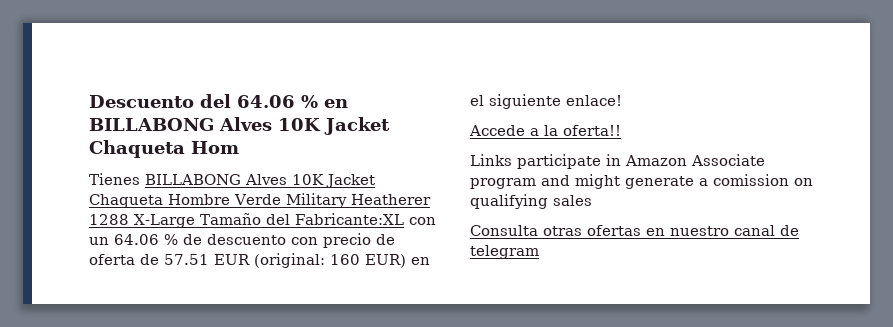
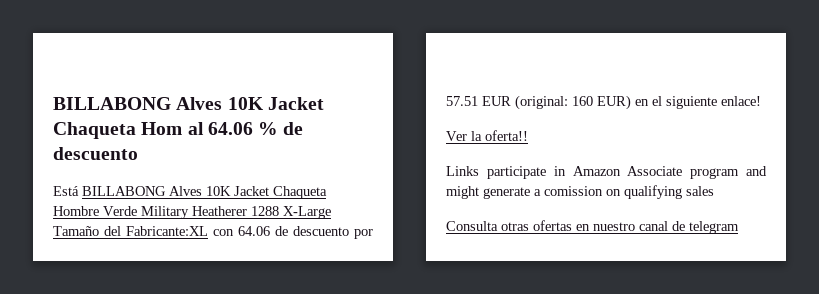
[89,94,348,108] Descuento del 64.06 % en -> (53, 103) none
[89,173,140,185] // Tienes -> [187,122,304,135] [53,147,138,160] [53,186,79,196] al 64.06 % de descuento // Está
[89,233,395,248] [89,254,159,265] un 64.06 % de descuento con precio de oferta de -> [238,226,373,239] 64.06 de descuento por
[469,125,539,136] Accede a -> [446,131,467,141] Ver

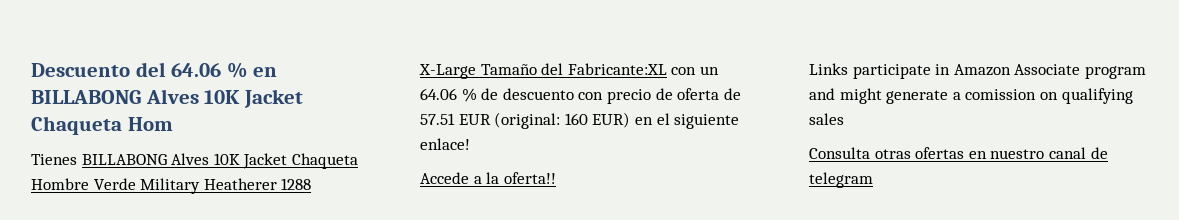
(53, 103) none -> [31,62,278,78] Descuento del 64.06 % en
[187,122,304,135] [53,147,138,160] [53,186,79,196] al 64.06 % de descuento // Está -> [31,154,77,165] // Tienes
[238,226,373,239] 64.06 de descuento por -> [699,66,719,75] [420,88,741,104] un 64.06 % de descuento con precio de oferta de
[446,131,467,141] Ver -> [420,172,482,184] Accede a

